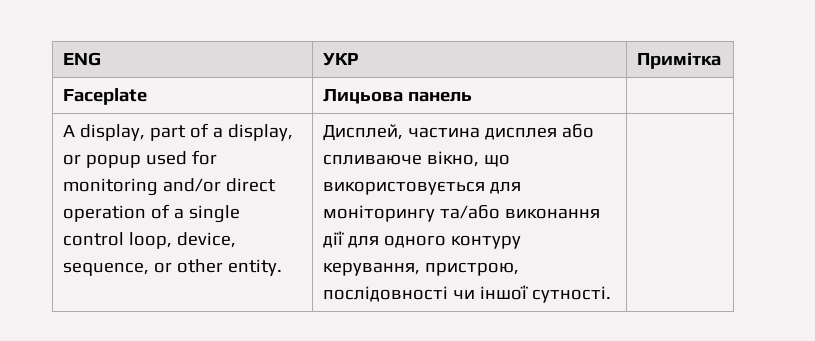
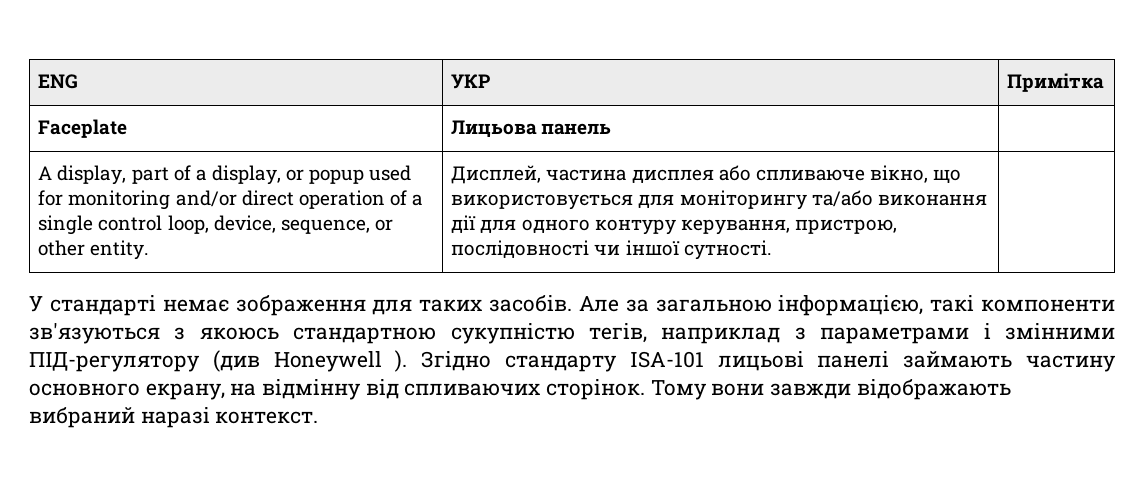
(611, 294) none -> [29,295,1116,316] [29,323,1115,344] [29,350,1116,372] [29,379,1011,400] [29,407,319,428] // У стандарті немає зображення для таких засобів. Але за загальною інформацією, такі компоненти зв'язуються з якоюсь стандартною сукупністю тегів, наприклад з параметрами і змінними ПІД-регулятору (див Honeywell ). Згідно стандарту ISA-101 лицьові панелі займають частину основного екрану, на відмінну від спливаючих сторінок. Тому вони завжди відображають вибраний наразі контекст.

